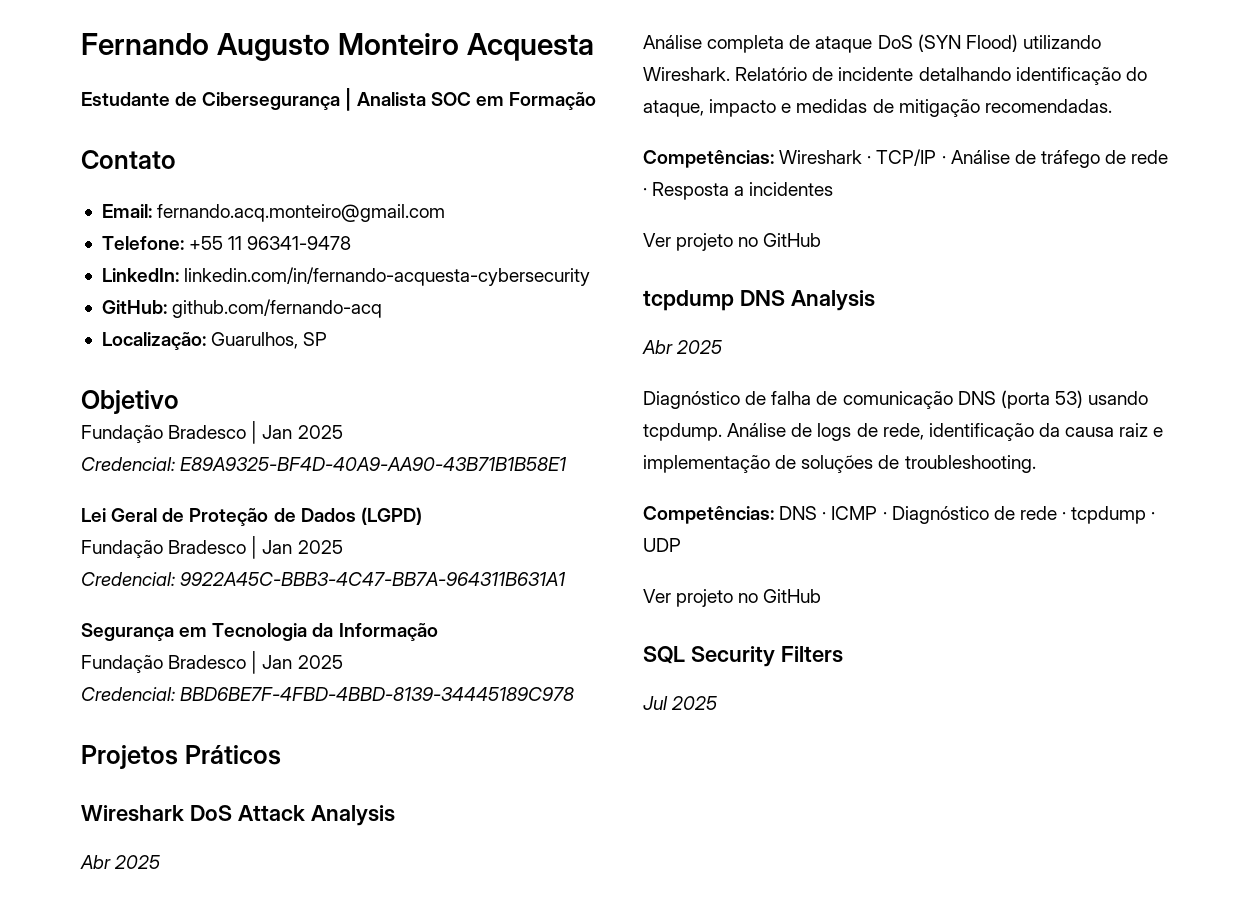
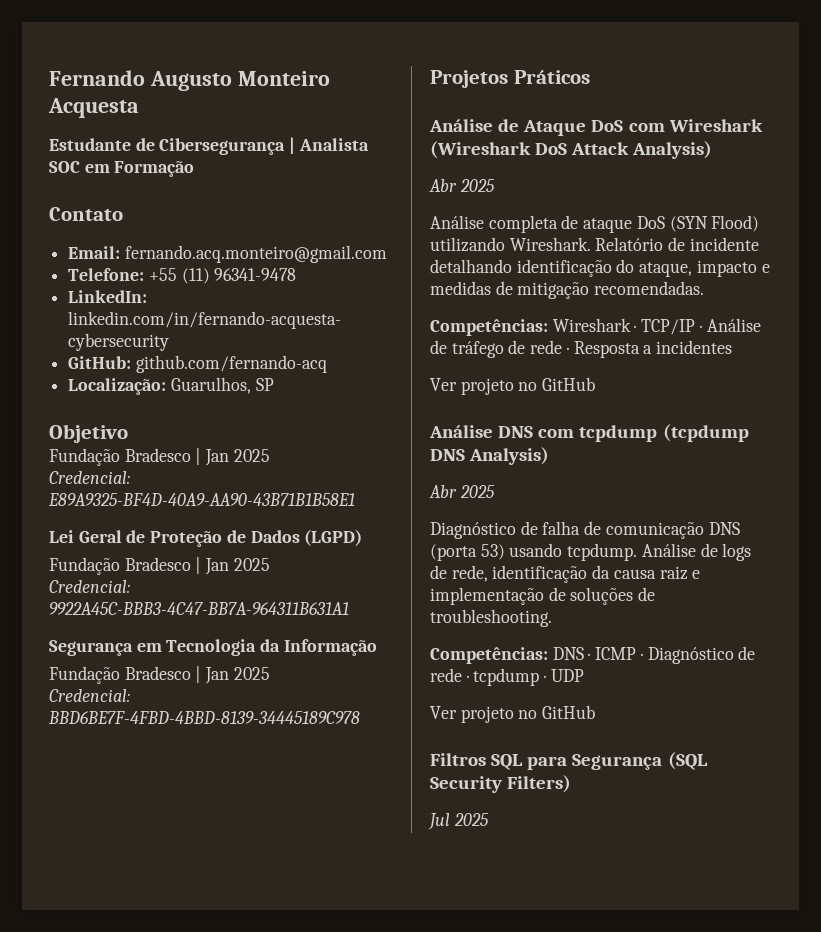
[228,236,243,250] 11 -> [181,268,210,284] (11)
[81,805,184,822] Wireshark -> [429,119,763,136] [430,141,531,159] Análise de Ataque DoS com Wireshark (Wireshark
[310,805,395,826] Analysis -> [632,141,713,159] Analysis)
[643,290,875,311] tcpdump DNS Analysis -> [429,424,749,442] [430,447,550,465] Análise DNS com tcpdump (tcpdump DNS Analysis)
[643,646,843,667] SQL Security Filters -> [430,752,708,770] [430,775,572,793] Filtros SQL para Segurança (SQL Security Filters)

